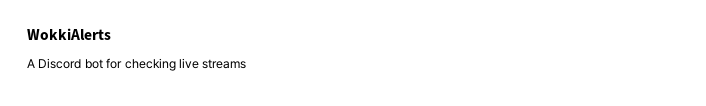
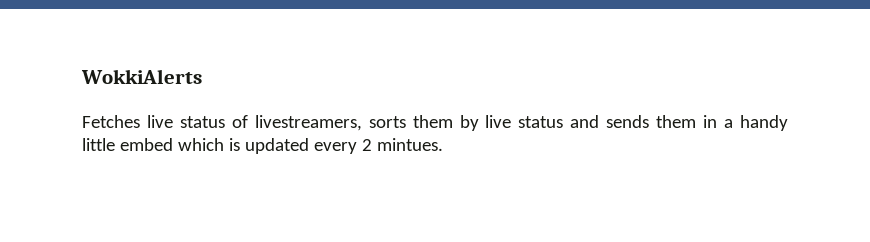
[27,58,247,71] A Discord bot for checking live streams -> [82,115,788,131] [82,138,443,154] Fetches live status of livestreamers, sorts them by live status and sends them in a handy little embed which is updated every 2 mintues.

